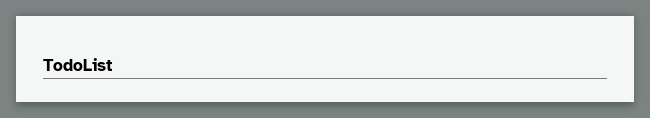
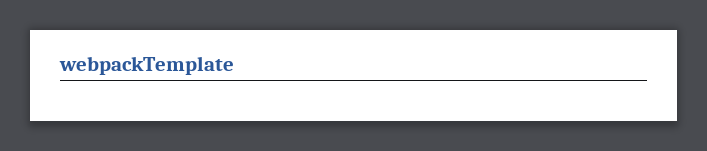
[43,58,113,71] TodoList -> [59,56,234,75] webpackTemplate

